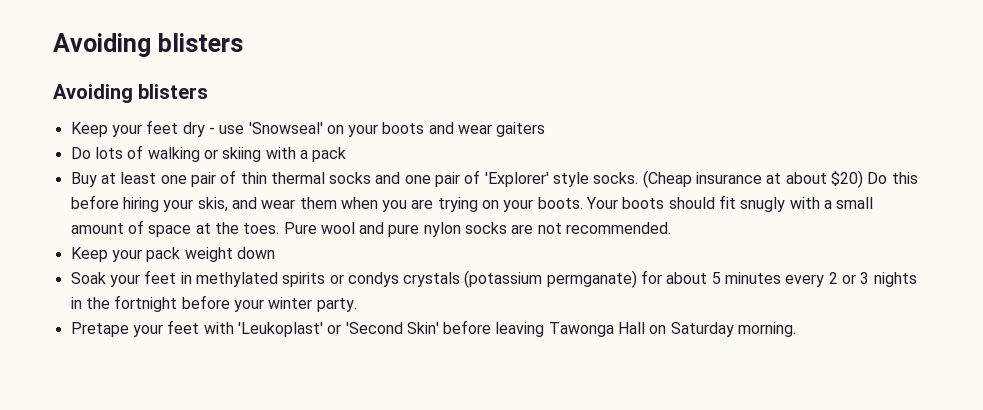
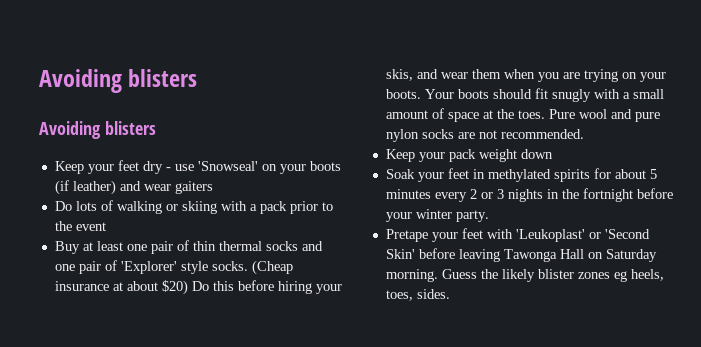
(425, 128) none -> [54,180,116,195] (if leather)
(347, 154) none -> [289,201,333,214] [54,221,106,231] prior to the event
[329,270,637,288] or condys crystals (potassium permganate) -> (590, 175) none
(797, 329) none -> [441,269,664,282] [385,289,450,301] Guess the likely blister zones eg heels, toes, sides.

